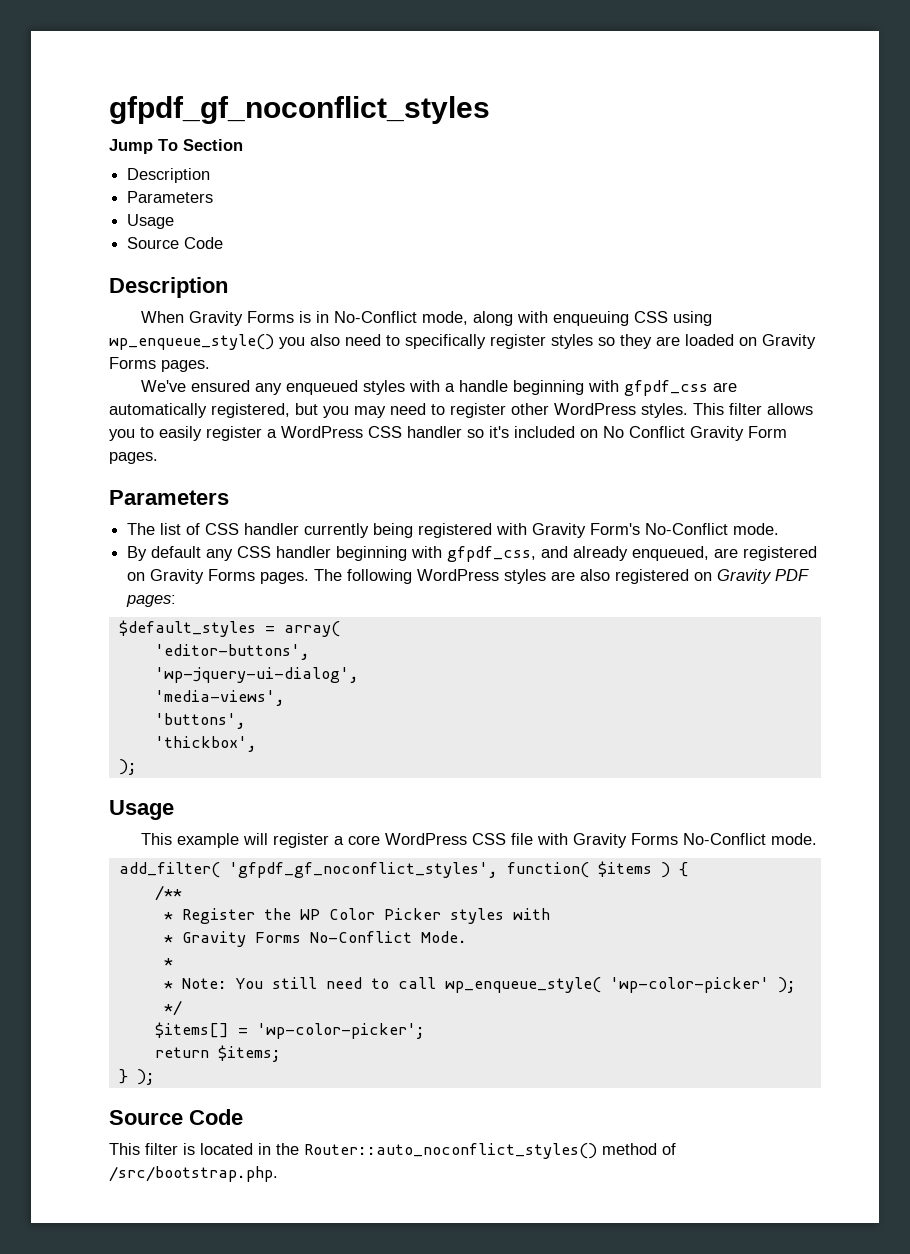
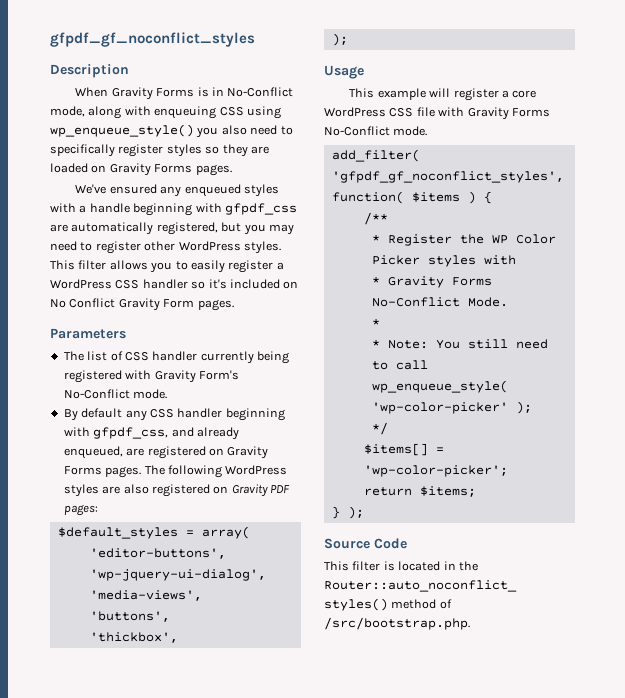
[109,139,243,154] [127,168,211,183] [127,191,214,203] [127,214,175,229] [127,237,224,249] // Jump To Section // Description // Parameters // Usage // Source Code -> (255, 39) none

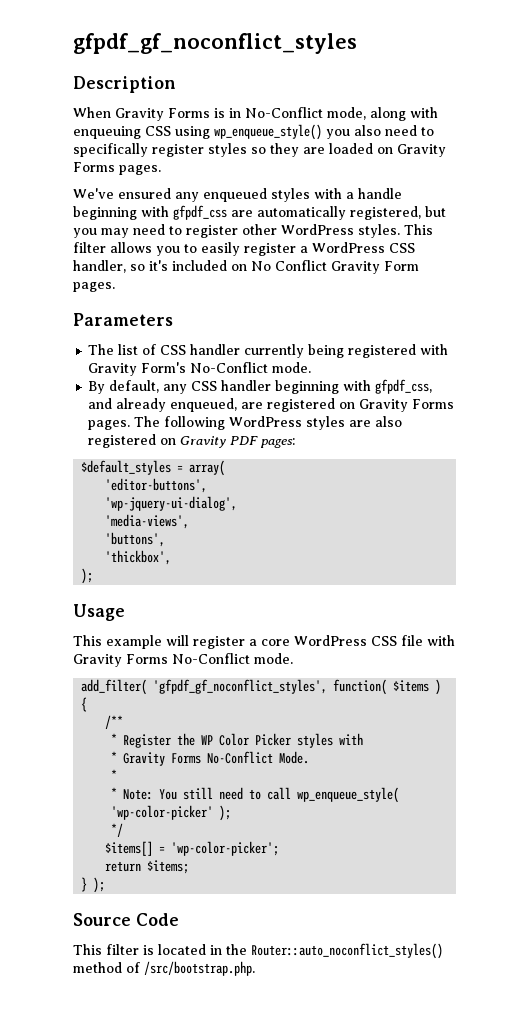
[142,279,188,289] handler -> [73,260,126,273] handler,
[81,408,123,418] default -> [109,380,160,393] default,

